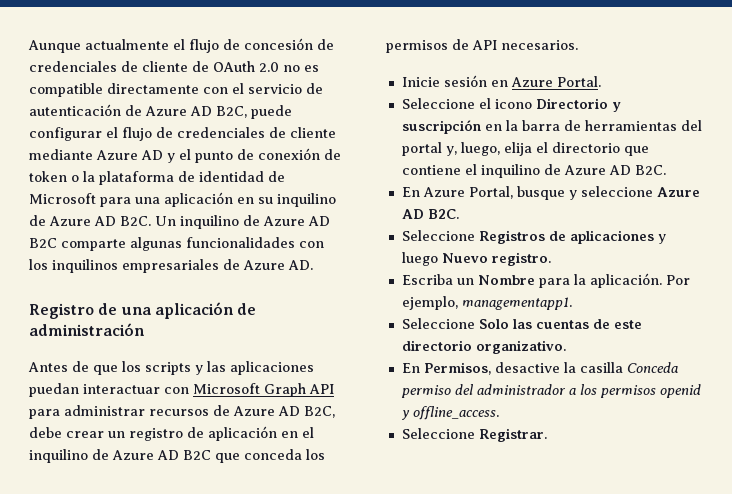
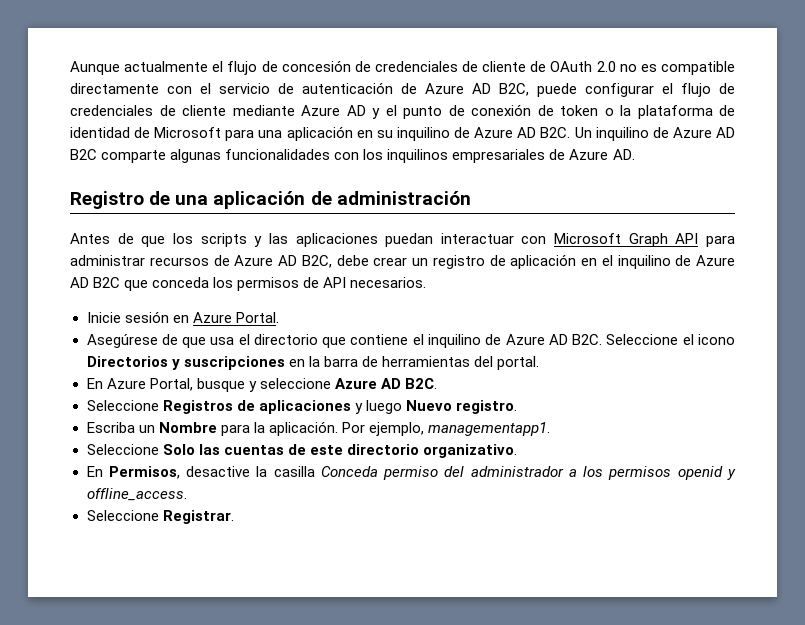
[401,98,621,112] [401,120,702,134] [401,142,532,156] Seleccione el icono Directorio y suscripción en la barra de herramientas del portal y, luego, elija -> [86,334,235,348] Asegúrese de que usa
(666, 170) none -> [606,334,735,345] [86,356,539,370] Seleccione el icono Directorios y suscripciones en la barra de herramientas del portal.

